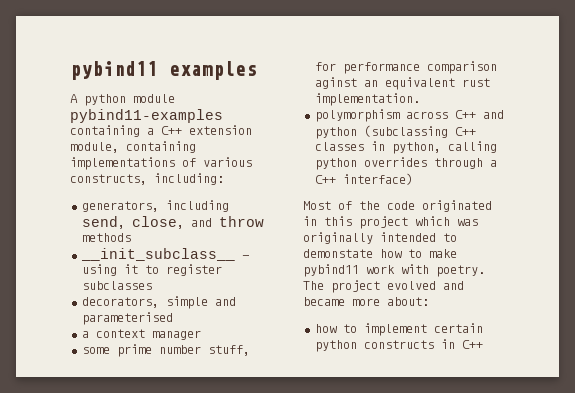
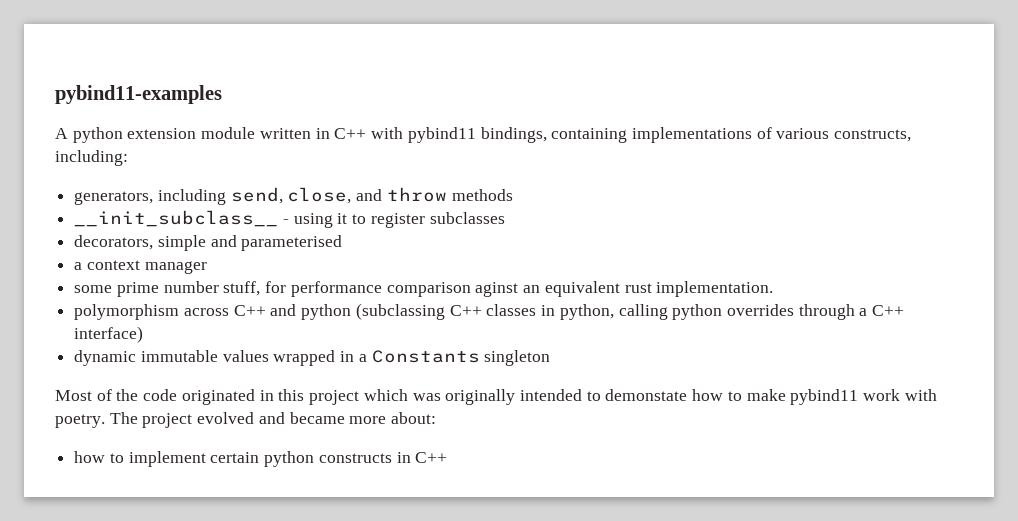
[70,61,257,80] pybind11 examples -> [55,85,222,104] pybind11-examples
[133,94,175,103] [70,109,223,123] [70,125,252,137] [70,142,119,153] module pybind11-examples containing a C++ extension module, -> [127,127,547,143] extension module written in C++ with pybind11 bindings,
(413, 179) none -> [74,350,551,366] // dynamic immutable values wrapped in a Constants singleton

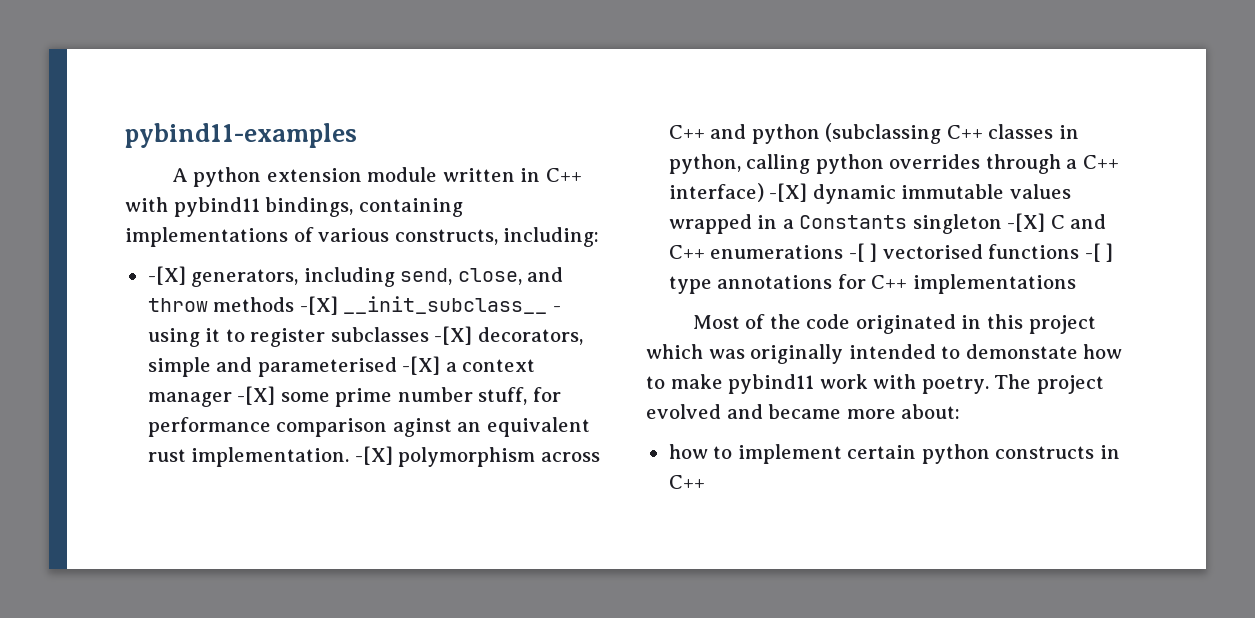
(128, 158) none -> [147,266,186,285] -[X]
(513, 195) // -> [299,296,338,315] -[X]
(505, 218) // -> [434,326,473,345] -[X]
(343, 243) // -> [402,356,441,375] -[X]
(207, 267) // -> [237,386,276,405] -[X]
(774, 289) // -> [354,446,393,465] -[X]
(144, 334) // -> [769,183,808,202] -[X]
(551, 358) none -> [1007,213,1107,232] [668,243,1114,262] [668,274,1076,294] -[X] C and C++ enumerations -[ ] vectorised functions -[ ] type annotations for C++ implementations

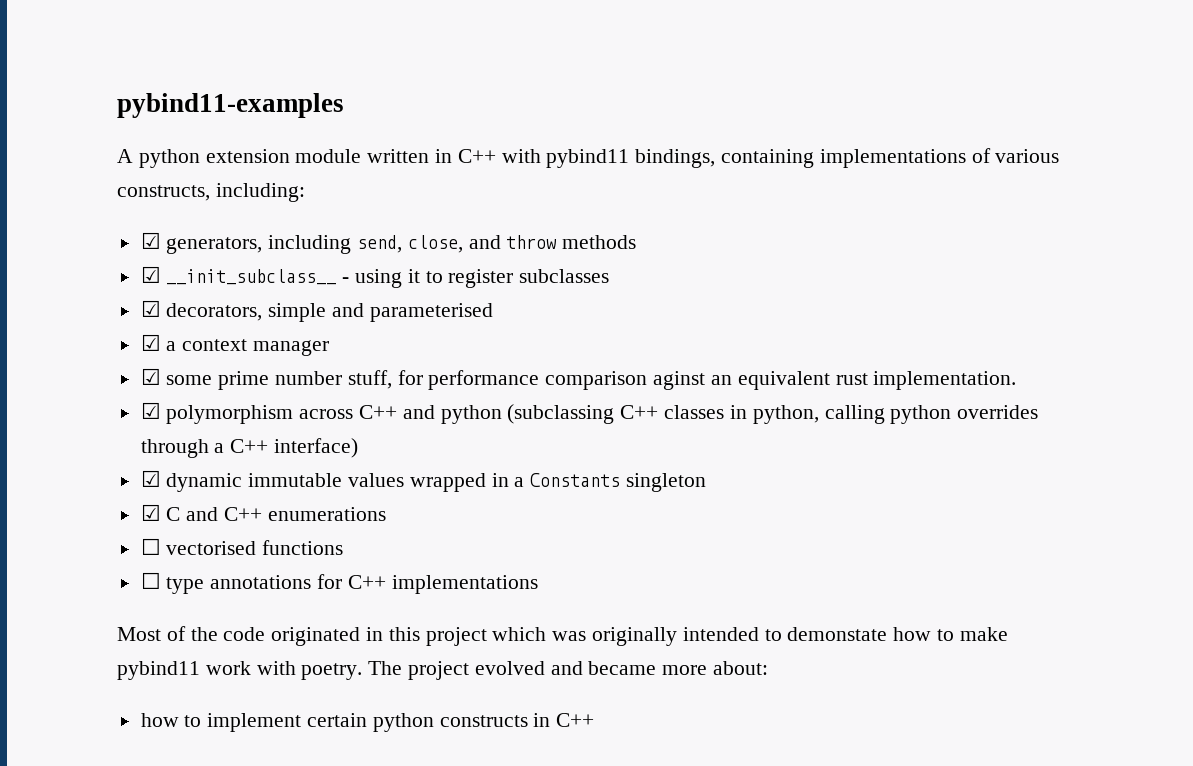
[147,266,186,285] -[X] -> [140,232,161,249] ☑
[299,296,338,315] -[X] -> [140,266,161,283] // ☑
[434,326,473,345] -[X] -> [140,300,161,317] // ☑
[402,356,441,375] -[X] -> [140,334,161,351] // ☑
[237,386,276,405] -[X] -> [140,368,161,385] // ☑
[354,446,393,465] -[X] -> [140,402,161,419] // ☑
[769,183,808,202] -[X] -> [140,470,161,487] // ☑
[1007,213,1046,232] -[X] -> [140,504,161,521] // ☑
[848,243,878,262] -[ ] -> [140,538,161,555] // ☐
[1084,243,1114,262] -[ ] -> [140,572,161,589] // ☐

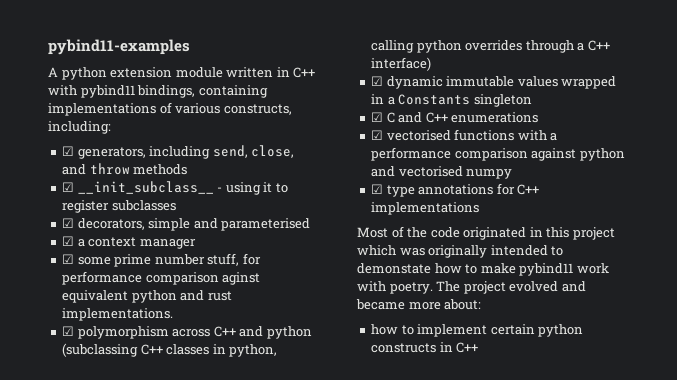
[710,371,1017,390] an equivalent rust implementation. -> [62,290,232,303] [62,308,174,321] equivalent python and rust implementations.
[140,538,161,555] ☐ -> [371,130,384,140] ☑
[140,572,161,589] // ☐ -> [517,130,558,141] [371,147,625,161] [371,166,513,179] [371,184,384,194] with a performance comparison against python and vectorised numpy // ☑

